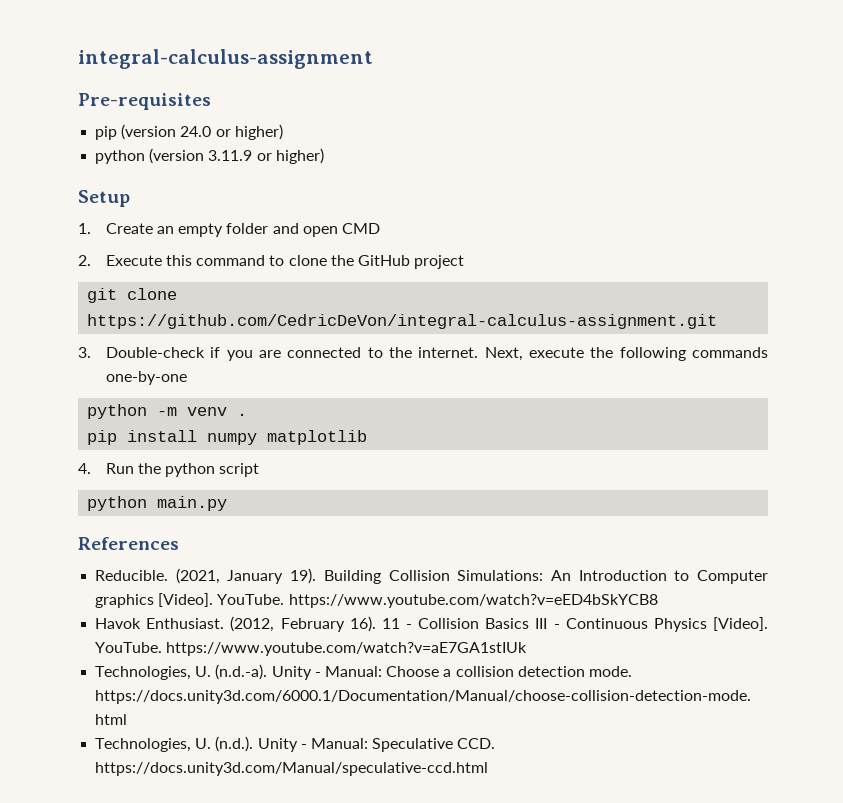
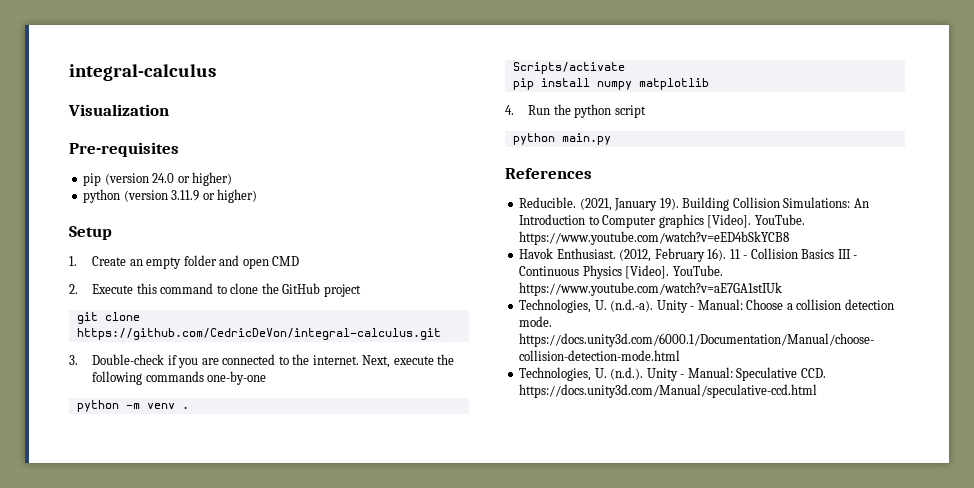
[78,49,373,69] integral-calculus-assignment -> [69,64,216,81] [68,104,169,116] integral-calculus // Visualization
[87,314,718,329] https://github.com/CedricDeVon/integral-calculus-assignment.git -> [76,328,441,340] https://github.com/CedricDeVon/integral-calculus.git
(248, 414) none -> [512,62,625,74] // Scripts/activate

